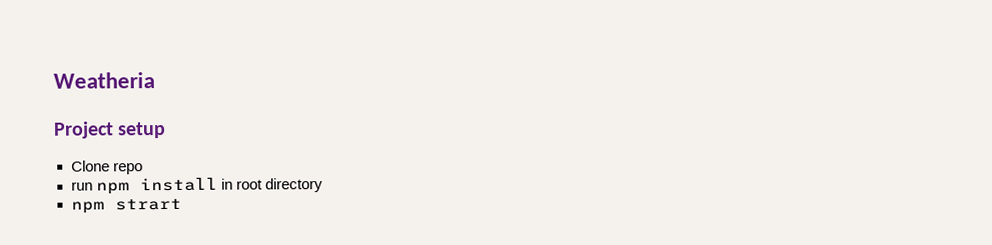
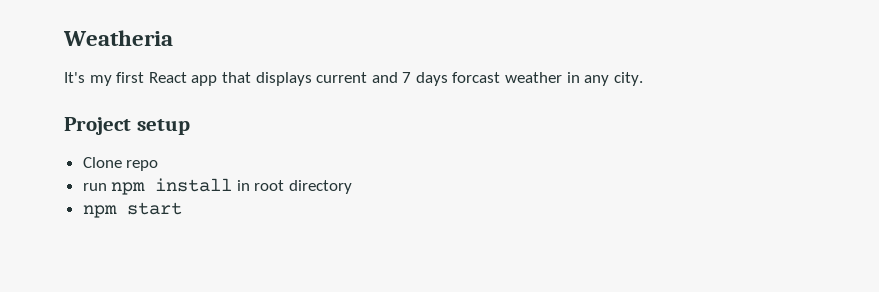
(155, 80) none -> [64,72,643,86] // It's my first React app that displays current and 7 days forcast weather in any city.
[114,198,182,211] strart -> [126,202,182,215] start

